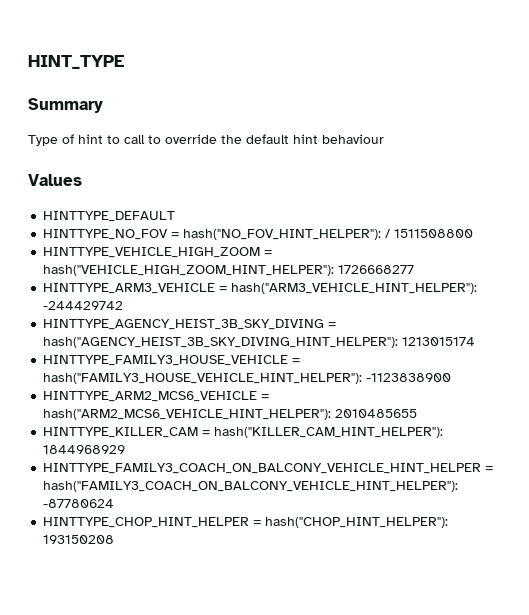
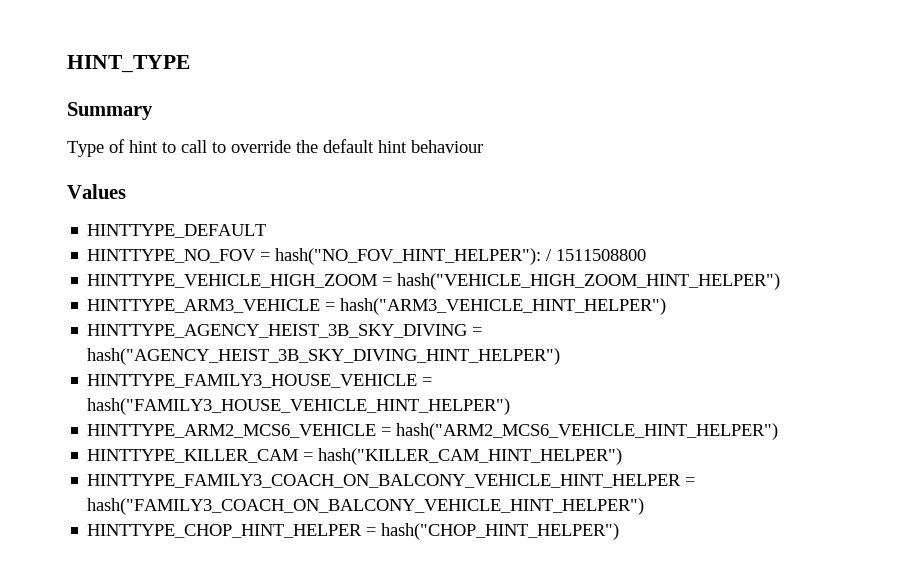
[43,265,415,276] hash("VEHICLE_HIGH_ZOOM_HINT_HELPER"): 1726668277 -> [397,273,781,290] hash("VEHICLE_HIGH_ZOOM_HINT_HELPER")
[231,283,478,294] [43,301,124,310] hash("ARM3_VEHICLE_HINT_HELPER"): -244429742 -> [340,298,667,315] hash("ARM3_VEHICLE_HINT_HELPER")
[43,337,476,348] hash("AGENCY_HEIST_3B_SKY_DIVING_HINT_HELPER"): 1213015174 -> [87,348,561,365] hash("AGENCY_HEIST_3B_SKY_DIVING_HINT_HELPER")
[43,373,452,384] hash("FAMILY3_HOUSE_VEHICLE_HINT_HELPER"): -1123838900 -> [87,398,511,415] hash("FAMILY3_HOUSE_VEHICLE_HINT_HELPER")
[43,409,418,420] hash("ARM2_MCS6_VEHICLE_HINT_HELPER"): 2010485655 -> [396,423,779,440] hash("ARM2_MCS6_VEHICLE_HINT_HELPER")
[214,427,444,438] [43,445,126,454] hash("KILLER_CAM_HINT_HELPER"): 1844968929 -> [318,448,623,465] hash("KILLER_CAM_HINT_HELPER")
[43,481,459,492] [43,499,115,508] hash("FAMILY3_COACH_ON_BALCONY_VEHICLE_HINT_HELPER"): -87780624 -> [87,498,645,515] hash("FAMILY3_COACH_ON_BALCONY_VEHICLE_HINT_HELPER")
[265,517,449,528] [43,535,115,544] hash("CHOP_HINT_HELPER"): 193150208 -> [381,523,620,540] hash("CHOP_HINT_HELPER")

